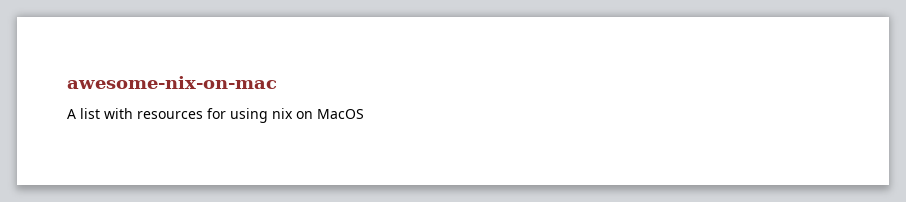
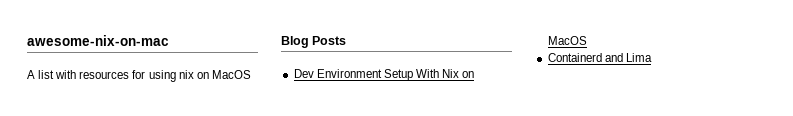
(364, 114) none -> [281,36,347,48] [293,69,475,81] [547,36,587,45] [547,53,652,62] // Blog Posts // Dev Environment Setup With Nix on MacOS // Containerd and Lima

